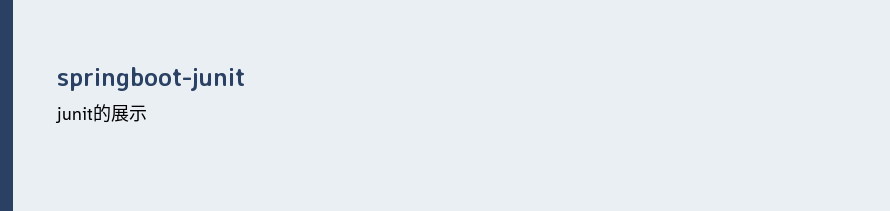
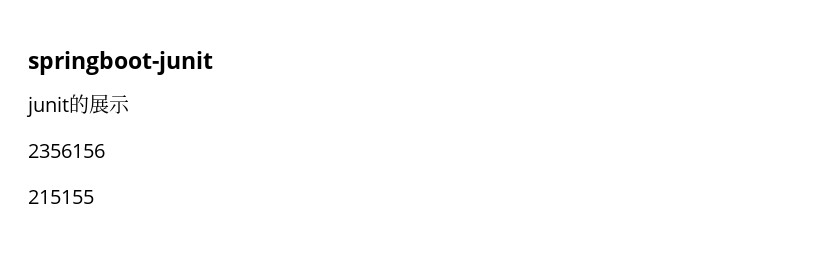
(147, 113) none -> [28,144,105,158] [28,190,94,204] // 2356156 // 215155

